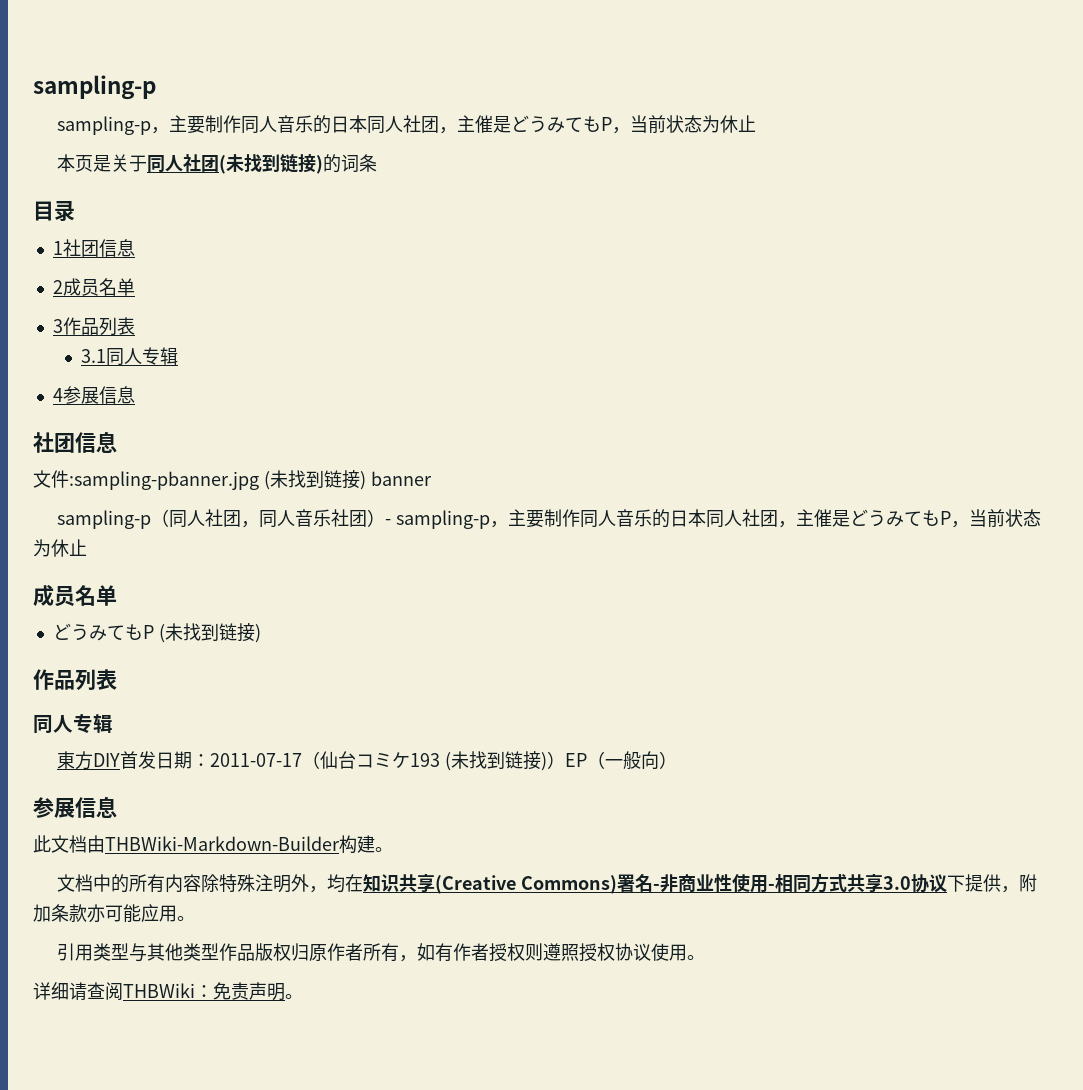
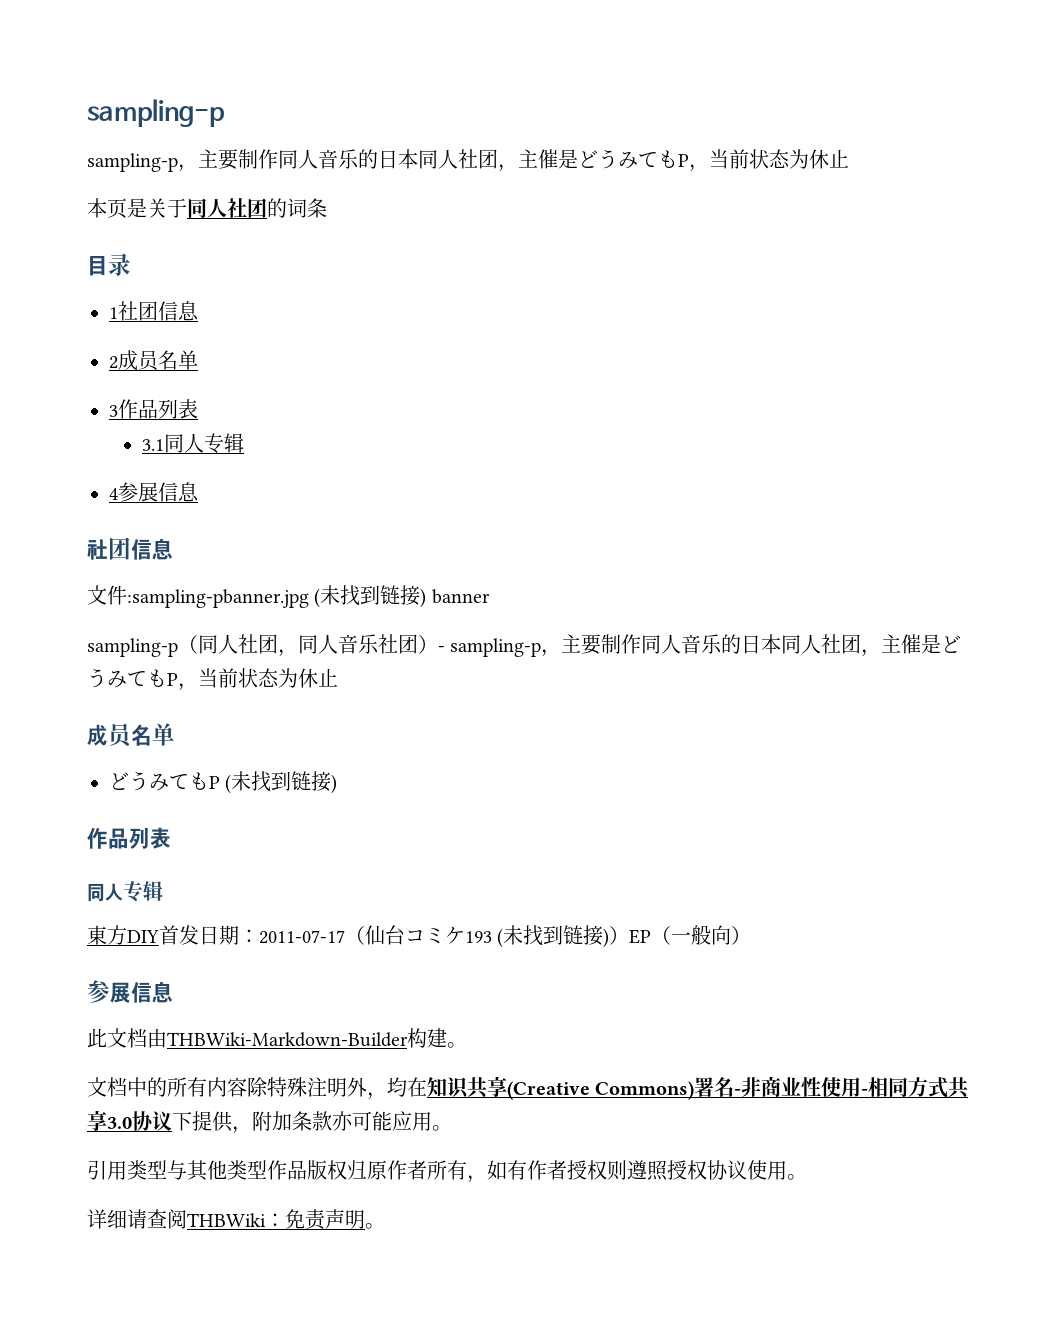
[219,154,324,174] (未找到链接) -> (267, 208) none

